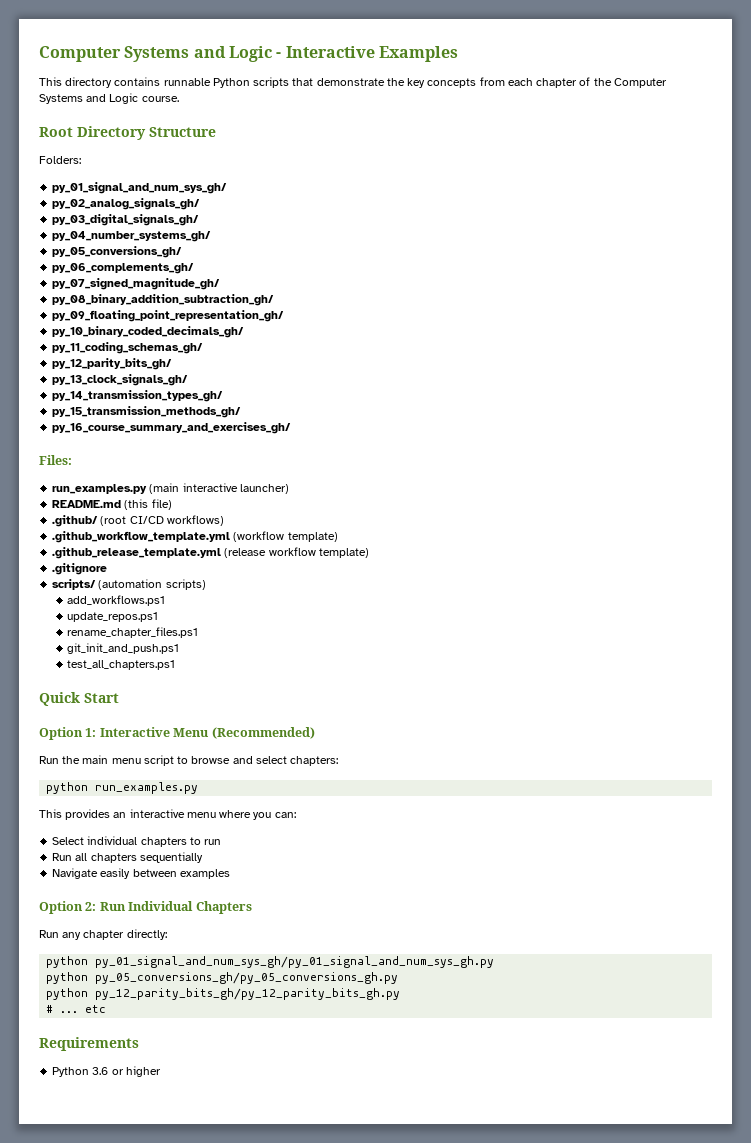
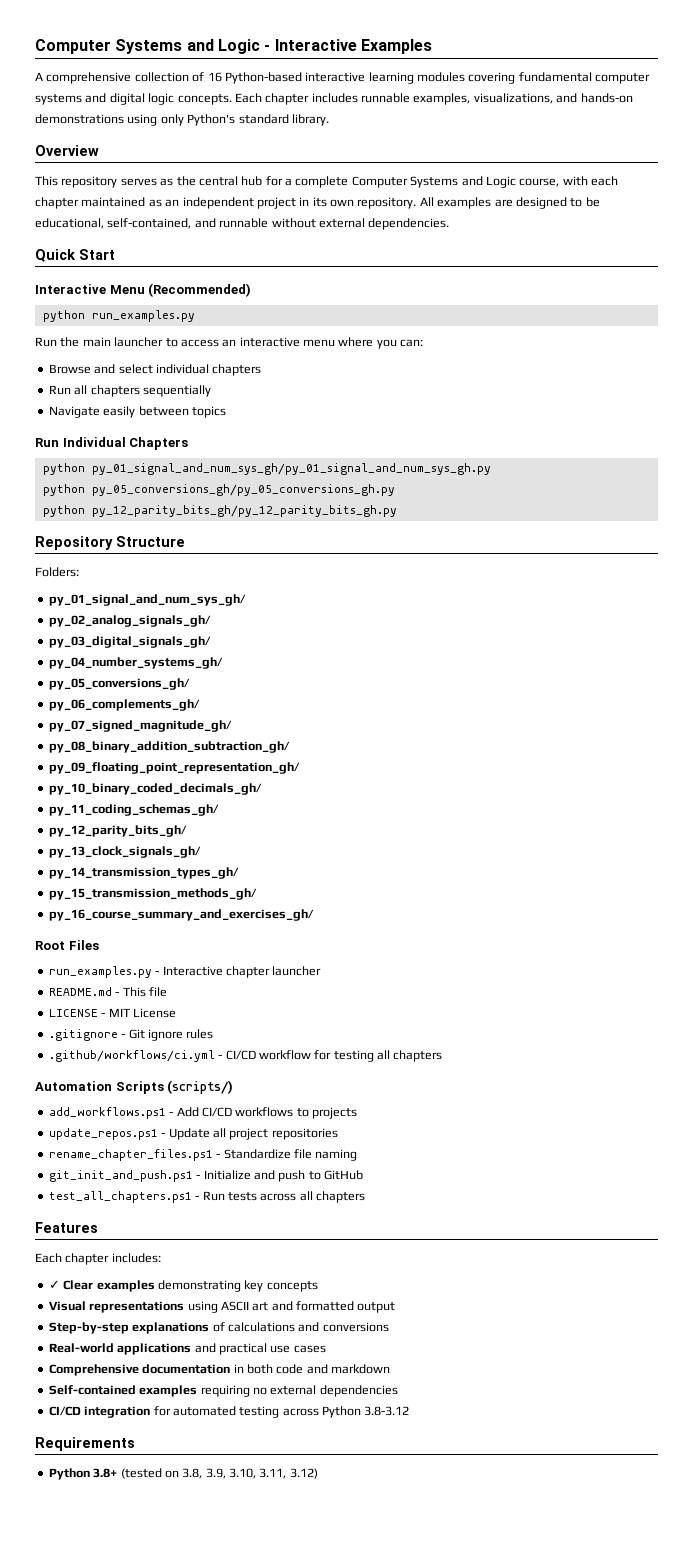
[39,77,667,88] [39,93,179,104] [39,126,146,140] This directory contains runnable Python scripts that demonstrate the key concepts from each chapter of the Computer Systems and Logic course. // Root Directory -> [35,72,651,84] [35,93,633,105] [35,114,329,126] [35,145,99,156] [35,176,618,188] [35,197,600,209] [35,218,450,230] [35,249,115,262] [35,283,252,297] [42,310,195,322] [35,337,424,349] [48,364,262,376] [48,385,211,397] [48,406,226,418] [35,437,189,450] [42,463,491,475] [42,484,395,496] [42,505,397,517] [35,536,113,550] A comprehensive collection of 16 Python-based interactive learning modules covering fundamental computer systems and digital logic concepts. Each chapter includes runnable examples, visualizations, and hands-on demonstrations using only Python's standard library. // Overview // This repository serves as the central hub for a complete Computer Systems and Logic course, with each chapter maintained as an independent project in its own repository. All examples are designed to be educational, self-contained, and runnable without external dependencies. // Quick Start // Interactive Menu (Recommended) // python run_examples.py // Run the main launcher to access an interactive menu where you can: // Browse and select individual chapters // Run all chapters sequentially // Navigate easily between topics // Run Individual Chapters // python py_01_signal_and_num_sys_gh/py_01_signal_and_num_sys_gh.py // python py_05_conversions_gh/py_05_conversions_gh.py // python py_12_parity_bits_gh/py_12_parity_bits_gh.py // Repository
[39,455,72,465] [52,483,289,494] [52,499,172,510] [52,515,224,527] [52,531,338,543] [52,547,369,559] [52,563,108,575] [52,579,206,590] [67,595,166,606] [67,612,159,622] [67,627,199,638] [67,643,180,654] [67,660,176,670] [39,692,119,706] [39,727,315,740] [39,755,339,766] [46,782,199,794] [39,809,296,820] [52,836,222,847] [52,852,203,863] [52,868,230,879] [39,901,252,914] [39,929,167,940] [46,956,495,968] [46,972,399,984] [46,988,401,1000] [46,1005,107,1013] [39,1037,139,1051] [52,1066,161,1077] Files: // run_examples.py (main interactive launcher) // README.md (this file) // .github/ (root CI/CD workflows) // .github_workflow_template.yml (workflow template) // .github_release_template.yml (release workflow template) // .gitignore // scripts/ (automation scripts) // add_workflows.ps1 // update_repos.ps1 // rename_chapter_files.ps1 // git_init_and_push.ps1 // test_all_chapters.ps1 // Quick Start // Option 1: Interactive Menu (Recommended) // Run the main menu script to browse and select chapters: // python run_examples.py // This provides an interactive menu where you can: // Select individual chapters to run // Run all chapters sequentially // Navigate easily between examples // Option 2: Run Individual Chapters // Run any chapter directly: // python py_01_signal_and_num_sys_gh/py_01_signal_and_num_sys_gh.py // python py_05_conversions_gh/py_05_conversions_gh.py // python py_12_parity_bits_gh/py_12_parity_bits_gh.py // # ... etc // Requirements // Python 3.6 or higher -> [35,940,99,950] [48,966,322,978] [48,987,167,997] [48,1008,176,1018] [48,1029,214,1041] [48,1050,443,1062] [35,1080,234,1094] [48,1107,357,1119] [48,1128,338,1140] [48,1149,358,1161] [48,1170,363,1182] [48,1191,365,1203] [35,1222,98,1233] [35,1253,161,1265] [48,1280,318,1292] [48,1301,396,1313] [48,1322,389,1334] [48,1343,326,1355] [48,1364,390,1376] [48,1385,398,1397] [48,1406,410,1418] [35,1437,135,1451] [48,1468,318,1480] Root Files // run_examples.py - Interactive chapter launcher // README.md - This file // LICENSE - MIT License // .gitignore - Git ignore rules // .github/workflows/ci.yml - CI/CD workflow for testing all chapters // Automation Scripts (scripts/) // add_workflows.ps1 - Add CI/CD workflows to projects // update_repos.ps1 - Update all project repositories // rename_chapter_files.ps1 - Standardize file naming // git_init_and_push.ps1 - Initialize and push to GitHub // test_all_chapters.ps1 - Run tests across all chapters // Features // Each chapter includes: // ✓ Clear examples demonstrating key concepts // Visual representations using ASCII art and formatted output // Step-by-step explanations of calculations and conversions // Real-world applications and practical use cases // Comprehensive documentation in both code and markdown // Self-contained examples requiring no external dependencies // CI/CD integration for automated testing across Python 3.8-3.12 // Requirements // Python 3.8+ (tested on 3.8, 3.9, 3.10, 3.11, 3.12)

